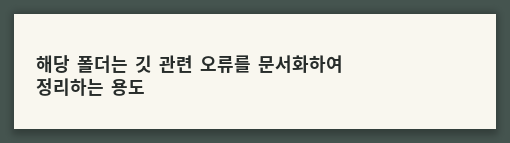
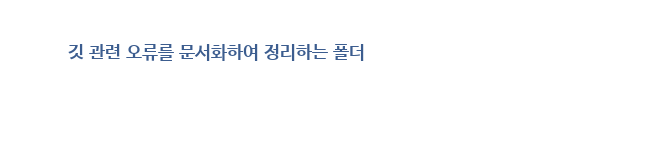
[36,55,128,73] 해당 폴더는 -> (68, 52) none
[111,79,145,96] 용도 -> [333,44,365,61] 폴더

